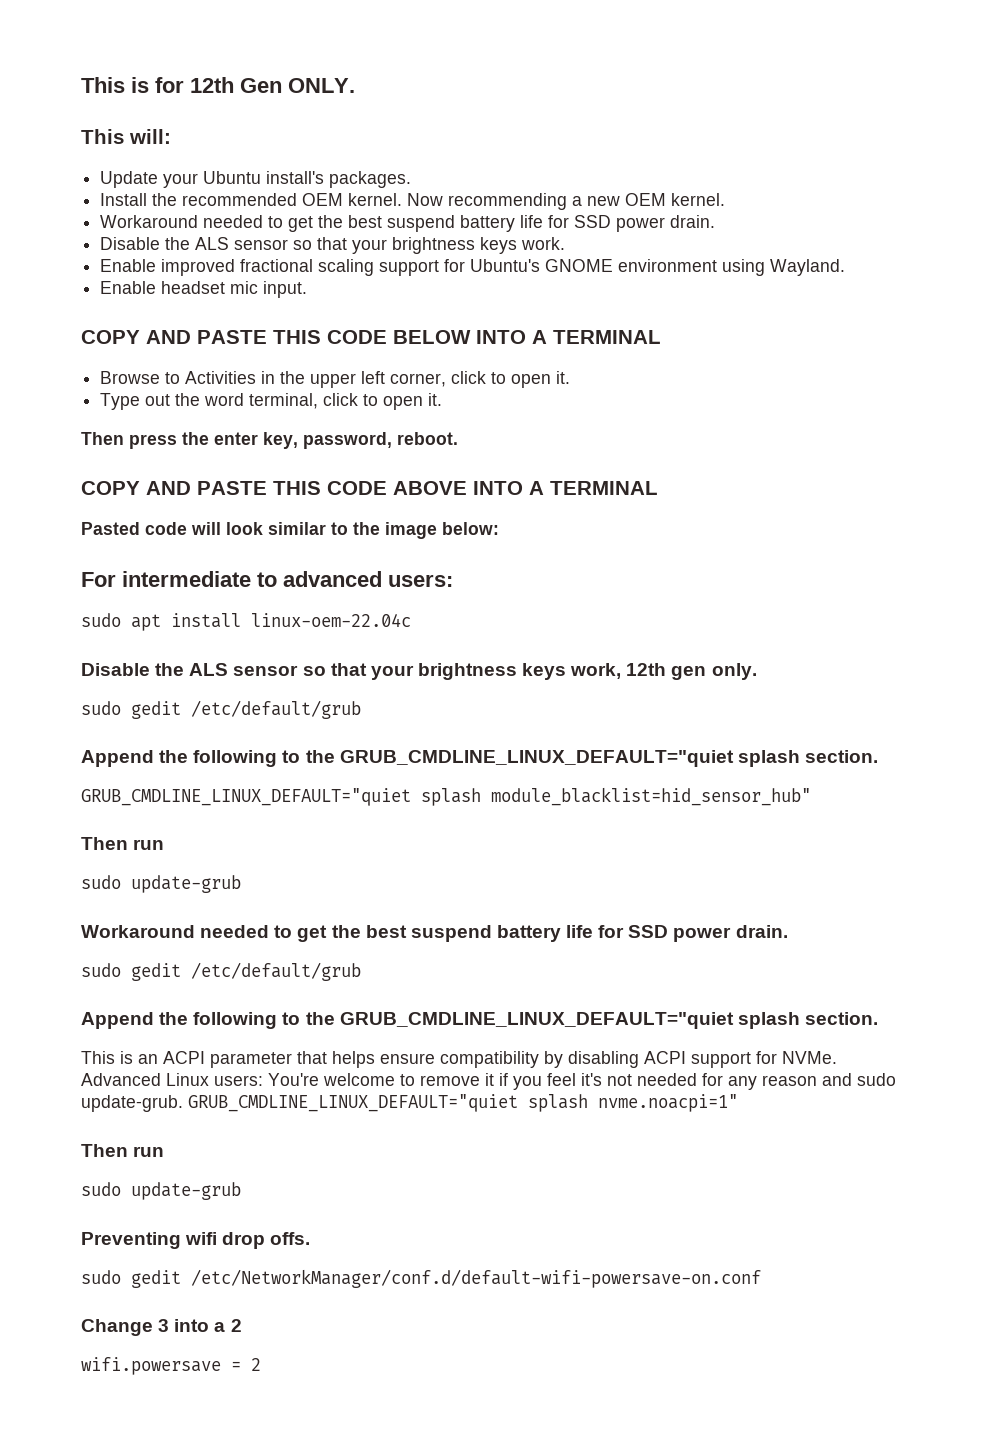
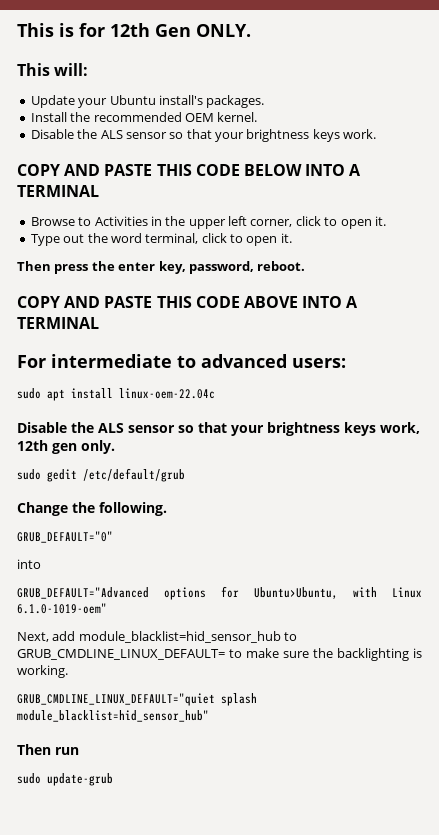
[407,193,726,210] [100,215,716,232] Now recommending a new OEM kernel. // Workaround needed to get the best suspend battery life for SSD power drain. -> (258, 117) none
[100,259,846,276] [100,281,308,298] // Enable improved fractional scaling support for Ubuntu's GNOME environment using Wayland. // Enable headset mic input. -> (377, 134) none
[81,522,499,539] // Pasted code will look similar to the image below: -> (99, 323) none
[81,750,878,767] Append the following to the GRUB_CMDLINE_LINUX_DEFAULT="quiet splash section. -> [17,502,167,516] [17,531,113,543] [17,559,41,569] [17,586,422,600] [17,603,107,614] [17,631,298,643] [17,648,422,661] [17,665,68,678] Change the following. // GRUB_DEFAULT="0" // into // GRUB_DEFAULT="Advanced options for Ubuntu>Ubuntu, with Linux 6.1.0-1019-oem" // Next, add module_blacklist=hid_sensor_hub to GRUB_CMDLINE_LINUX_DEFAULT= to make sure the backlighting is working.
[81,925,788,942] [81,962,361,981] [81,1012,878,1029] [81,1051,837,1068] [81,1073,896,1090] [81,1094,738,1112] [81,1144,165,1157] [81,1182,241,1200] [81,1232,311,1249] [81,1269,761,1288] [81,1319,242,1336] [81,1357,261,1375] // Workaround needed to get the best suspend battery life for SSD power drain. // sudo gedit /etc/default/grub // Append the following to the GRUB_CMDLINE_LINUX_DEFAULT="quiet splash section. // This is an ACPI parameter that helps ensure compatibility by disabling ACPI support for NVMe. Advanced Linux users: You're welcome to remove it if you feel it's not needed for any reason and sudo update-grub. GRUB_CMDLINE_LINUX_DEFAULT="quiet splash nvme.noacpi=1" // Then run // sudo update-grub // Preventing wifi drop offs. // sudo gedit /etc/NetworkManager/conf.d/default-wifi-powersave-on.conf // Change 3 into a 2 // wifi.powersave = 2 -> (113, 779) none

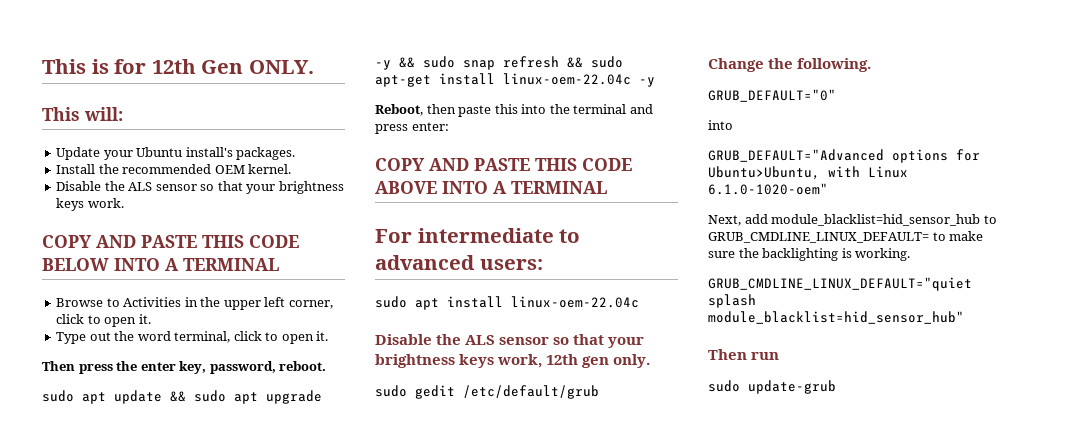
(306, 266) none -> [42,390,322,404] [375,56,623,70] [375,73,655,87] [375,104,653,117] [375,122,449,134] // sudo apt update && sudo apt upgrade -y && sudo snap refresh && sudo apt-get install linux-oem-22.04c -y // Reboot, then paste this into the terminal and press enter:
[17,603,107,614] 6.1.0-1019-oem" -> [708,183,828,195] 6.1.0-1020-oem"

